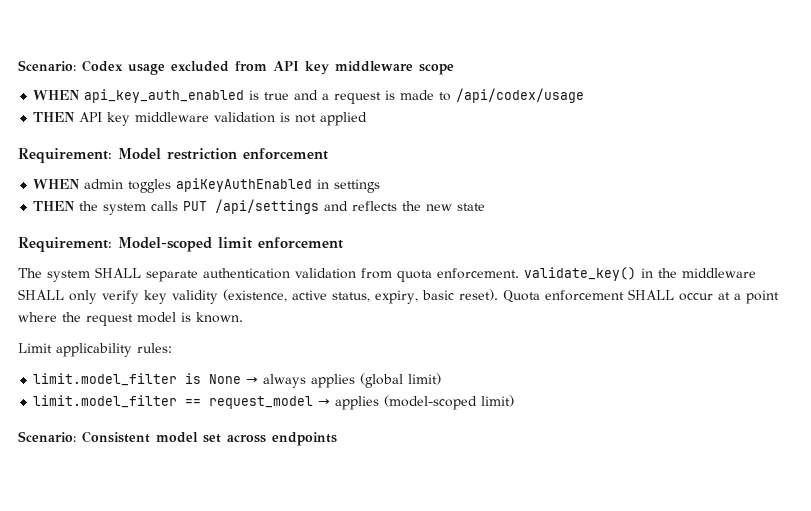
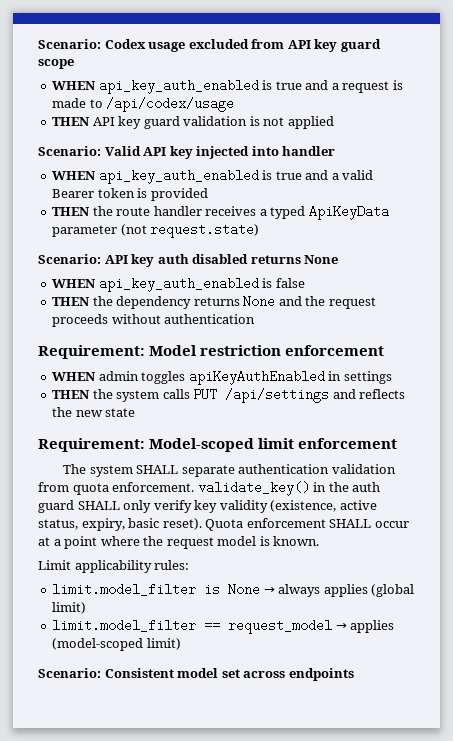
[335,61,413,72] middleware -> [340,39,381,52] guard
[135,112,210,122] middleware -> [143,116,180,129] guard
(368, 119) none -> [38,146,336,159] [52,169,374,184] [52,188,208,201] [52,205,389,220] [52,223,260,238] [38,254,339,267] [52,277,305,292] [52,295,376,309] [52,314,256,327] // Scenario: Valid API key injected into handler // WHEN api_key_auth_enabled is true and a valid Bearer token is provided // THEN the route handler receives a typed ApiKeyData parameter (not request.state) // Scenario: API key auth disabled returns None // WHEN api_key_auth_enabled is false // THEN the dependency returns None and the request proceeds without authentication
[682,268,756,278] middleware -> [352,482,381,492] [38,500,74,513] auth guard

